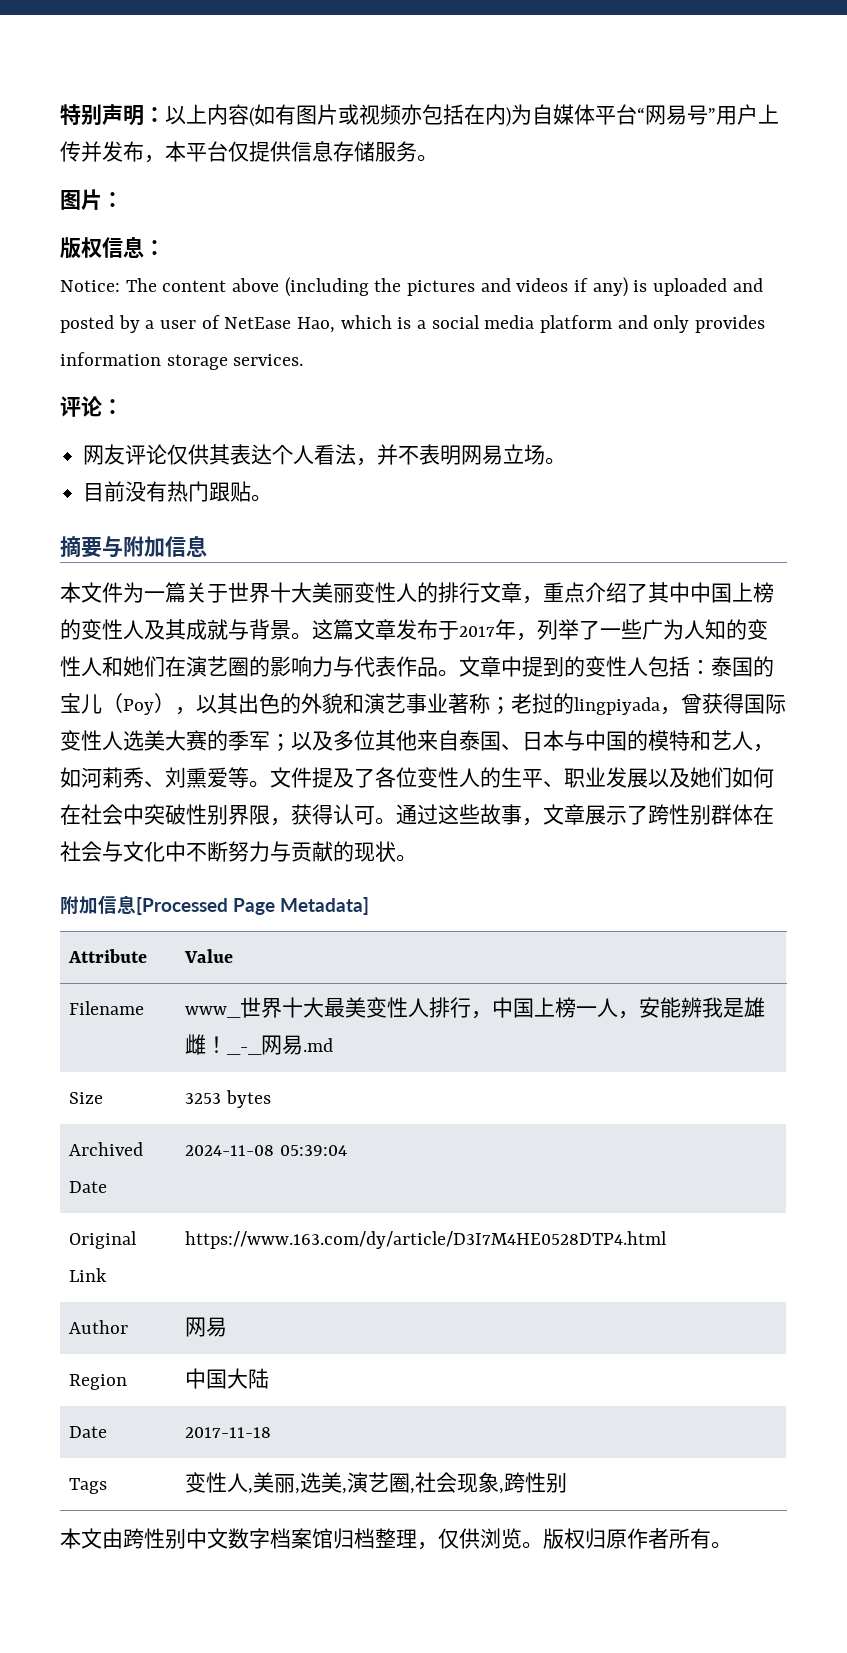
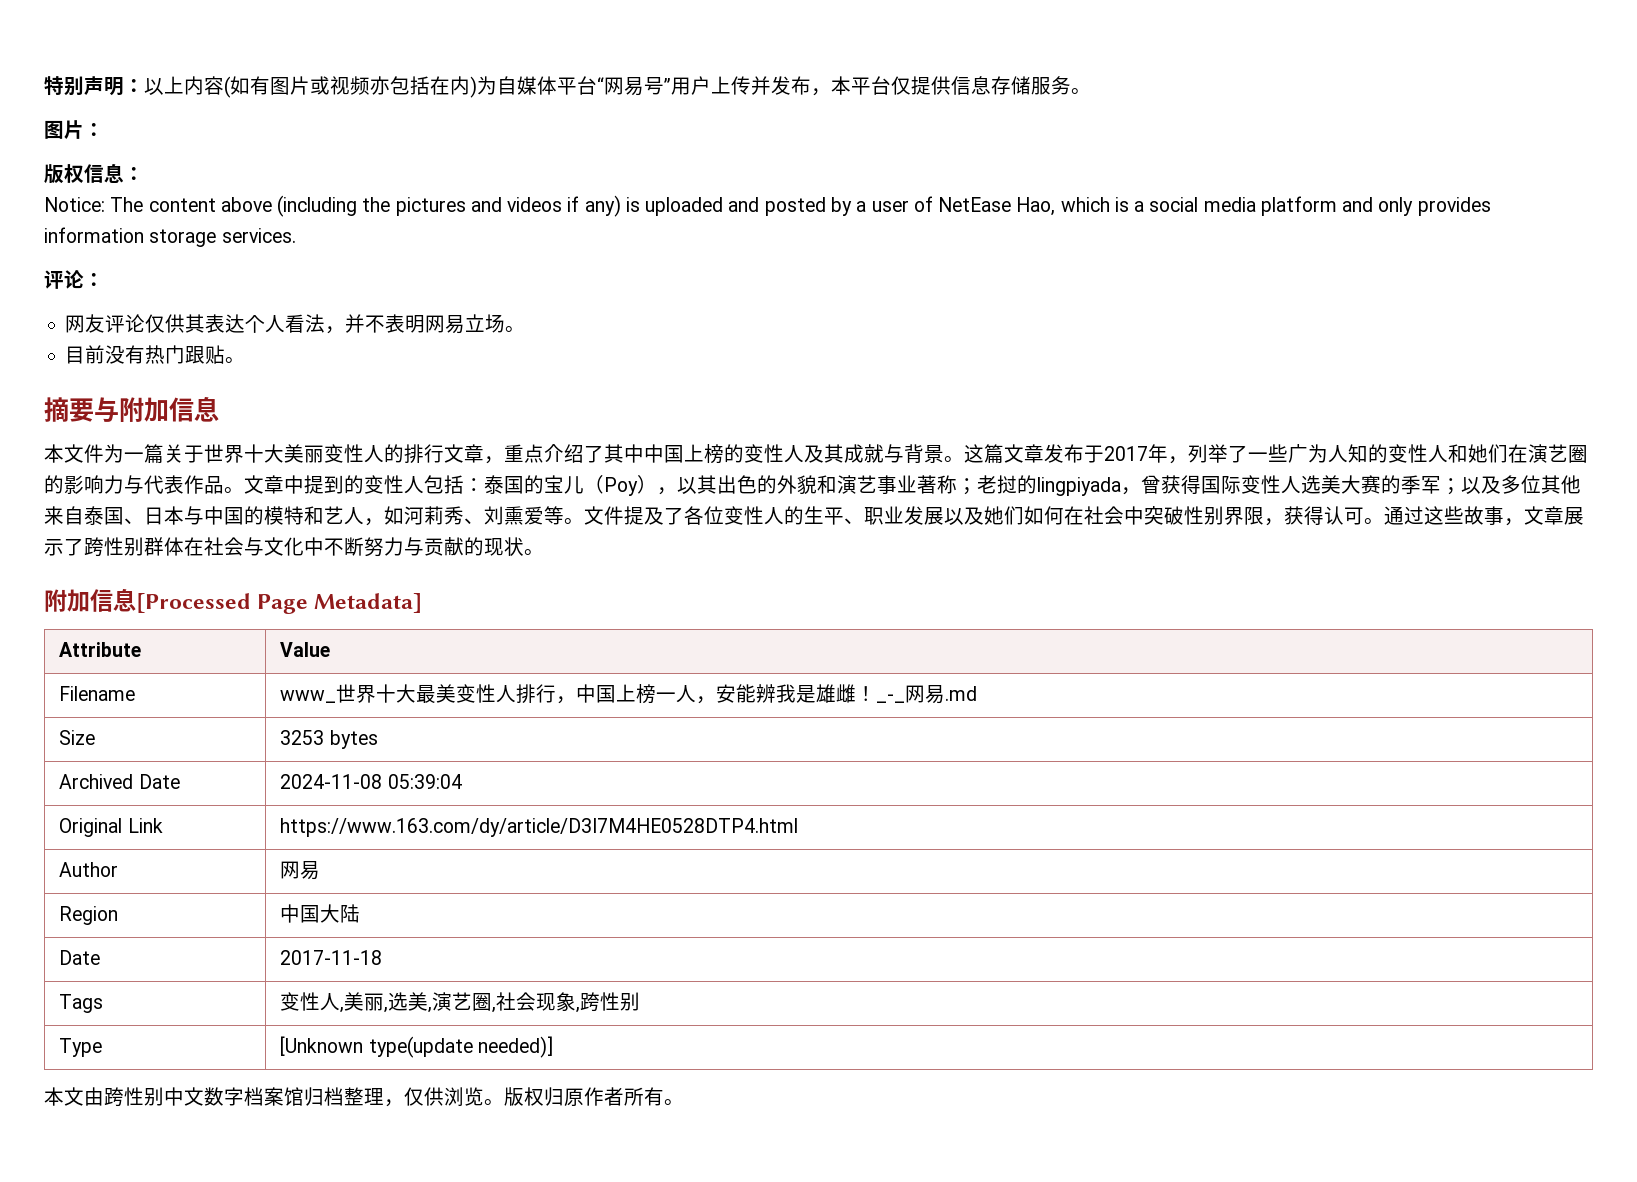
(568, 1482) none -> [59,1038,103,1057] [280,1036,553,1058] // Type | [Unknown type(update needed)]

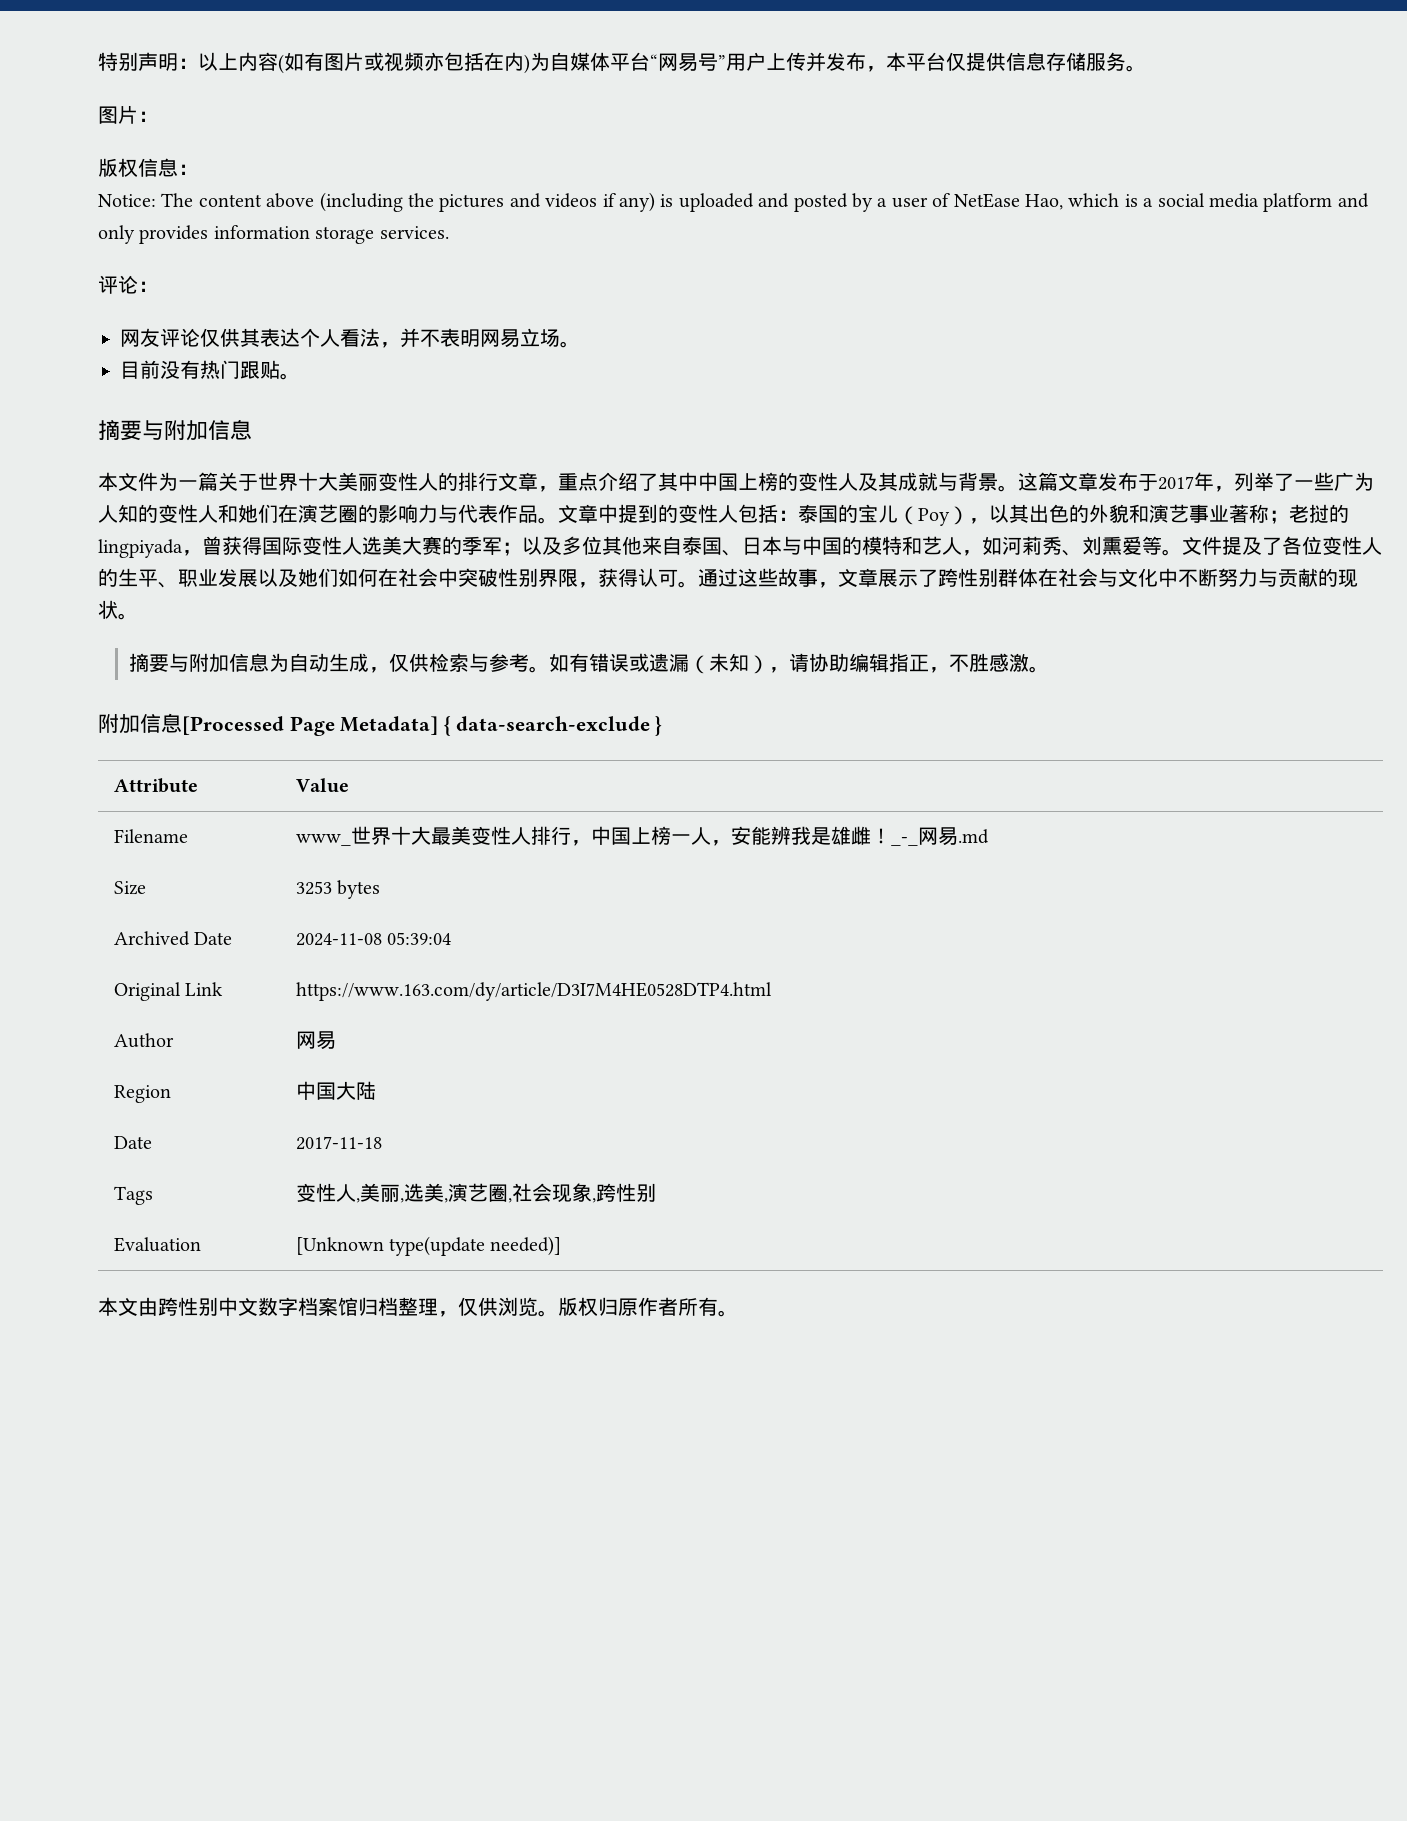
(544, 552) none -> [128,653,1049,674] // 摘要与附加信息为自动生成，仅供检索与参考。如有错误或遗漏（未知），请协助编辑指正，不胜感激。
(423, 603) none -> [444,716,663,736] { data-search-exclude }
[59,1038,103,1057] Type -> [113,1237,201,1252] Evaluation

